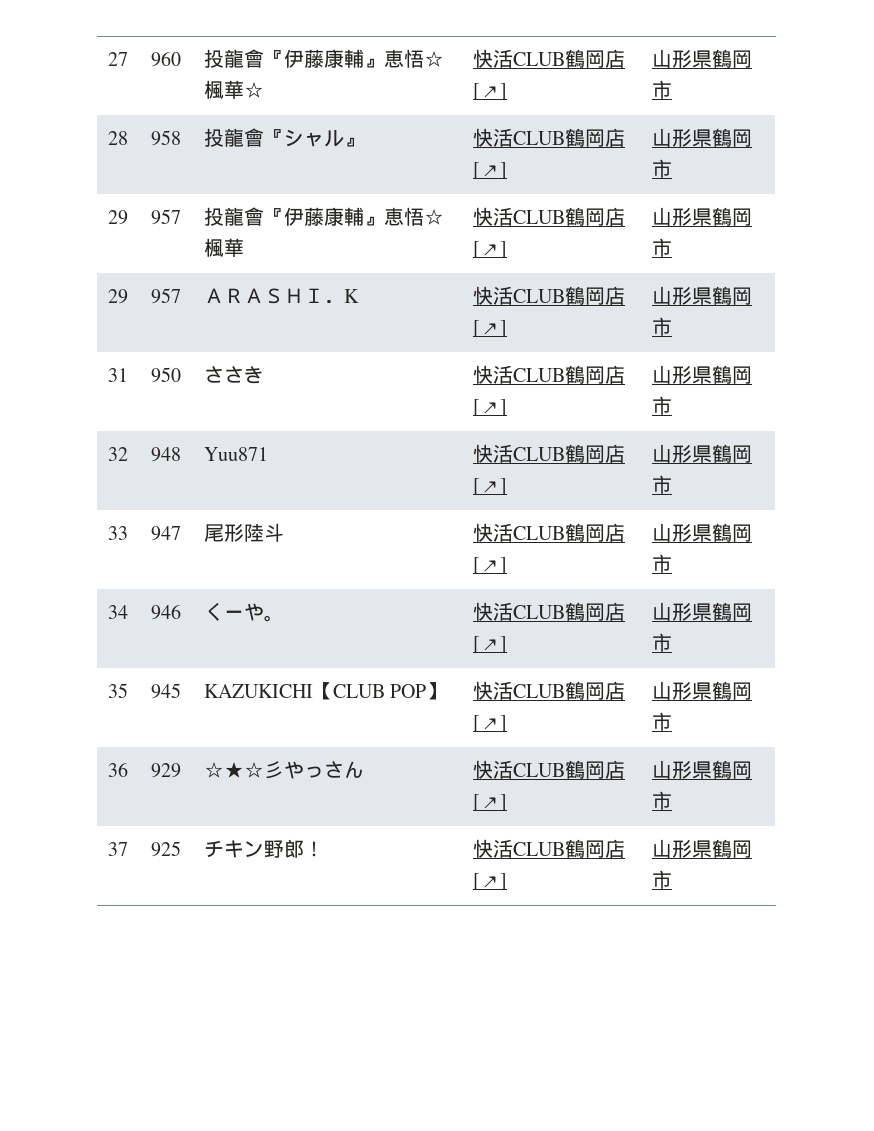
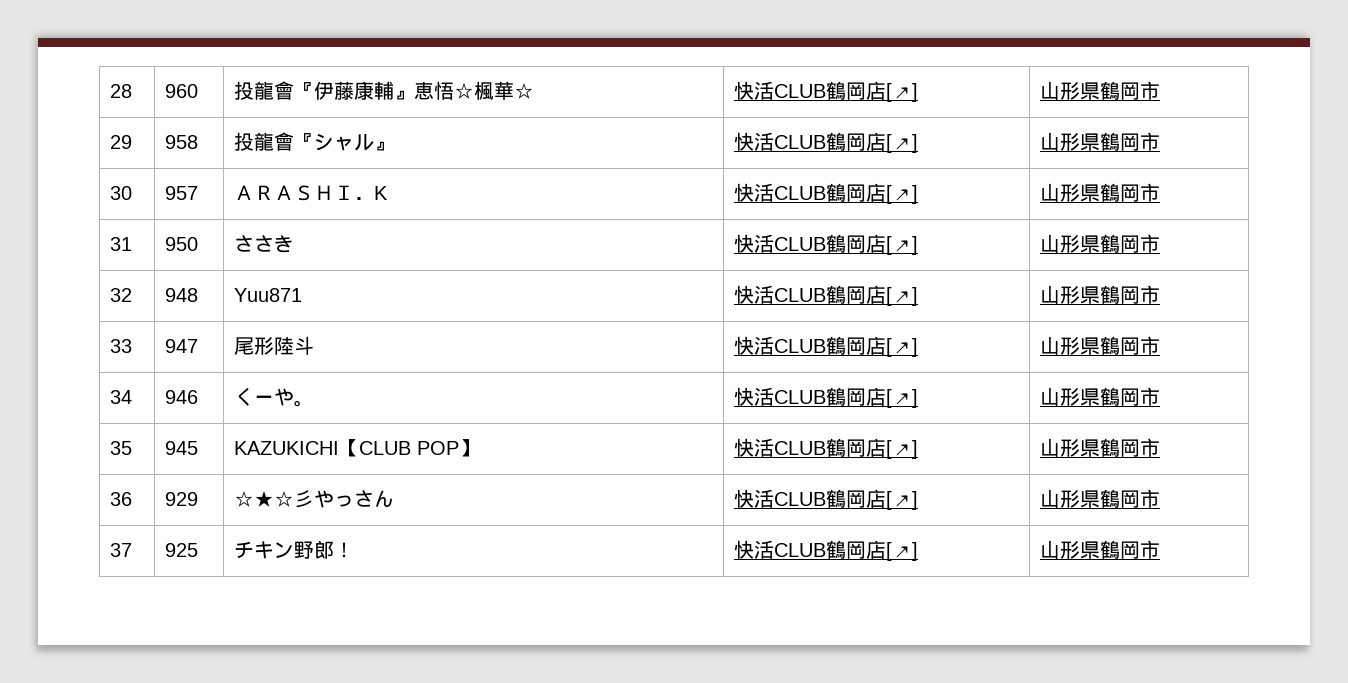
[108,52,129,66] 27 -> [110,84,133,98] 28
[108,131,129,145] 28 -> [110,135,133,149] 29
[108,210,129,225] [151,209,182,225] [204,207,445,226] [204,238,245,257] [473,207,626,226] [473,241,508,258] [652,207,753,226] [652,238,673,257] [108,289,129,304] 29 | 957 | 投龍會『伊藤康輔』恵悟☆楓華 | 快活CLUB鶴岡店[↗] | 山形県鶴岡市 // 29 -> [110,186,133,200] 30

